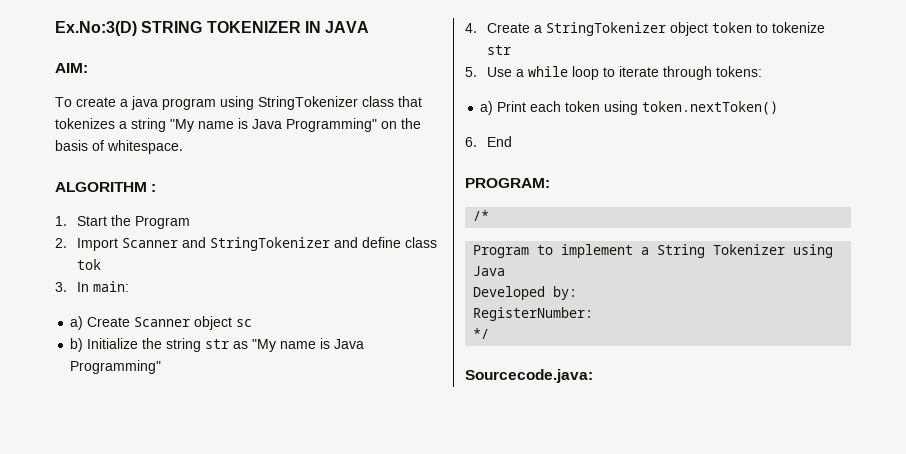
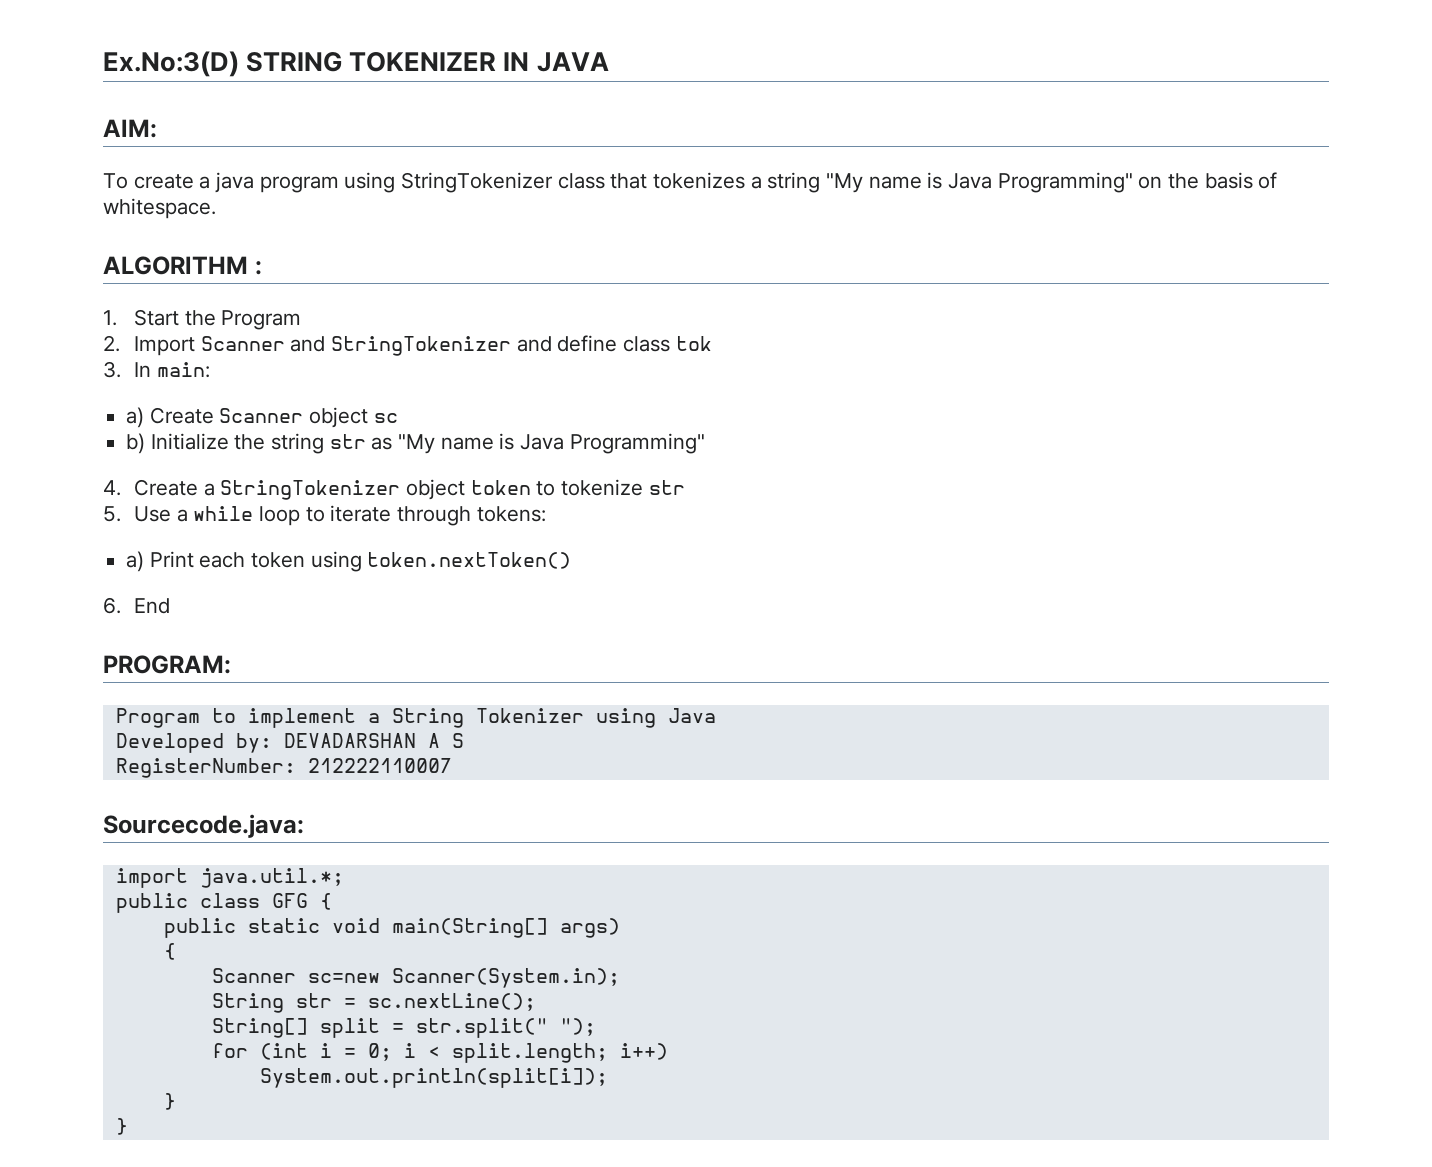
[473,210,490,221] // /* -> (231, 664) none
(578, 293) none -> [283,733,464,748] DEVADARSHAN A S
[473,328,490,339] // */ -> [307,758,452,773] 212222110007
(593, 376) none -> [115,868,344,888] [115,893,332,913] [163,918,620,938] [163,943,176,960] [211,968,620,988] [211,993,536,1013] [211,1018,596,1038] [211,1043,668,1063] [259,1068,608,1088] [163,1093,176,1110] [115,1118,128,1135] // import java.util.*; // public class GFG { // public static void main(String[] args) // { // Scanner sc=new Scanner(System.in); // String str = sc.nextLine(); // String[] split = str.split(" "); // for (int i = 0; i < split.length; i++) // System.out.println(split[i]); // } // }

